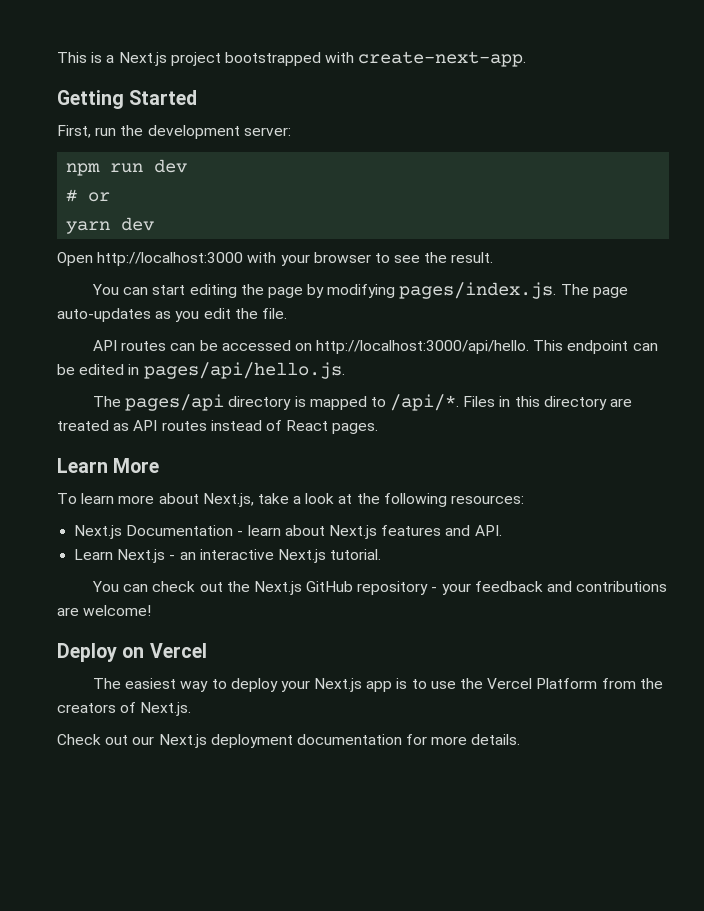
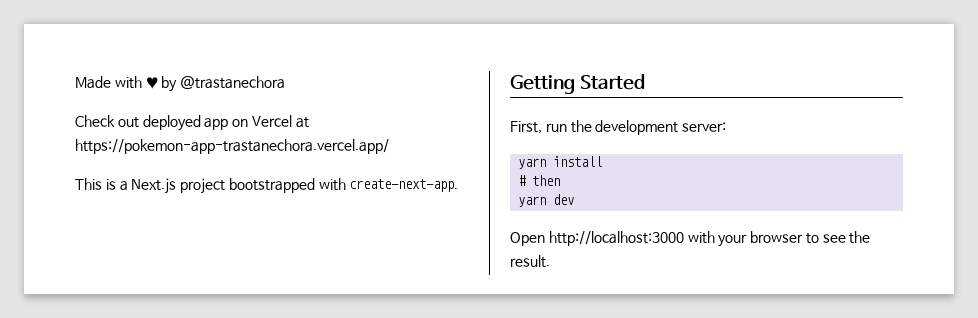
(57, 57) none -> [75,76,286,92] [75,115,309,131] [75,139,389,154] Made with ♥ by @trastanechora // Check out deployed app on Vercel at https://pokemon-app-trastanechora.vercel.app/ //
[66,159,188,176] npm run dev -> [518,156,603,169] yarn install
[88,192,111,202] or -> [532,175,561,186] then
[91,282,628,299] [57,308,287,322] [92,340,658,354] [57,362,345,379] [92,394,632,411] [57,420,379,434] [57,458,160,473] [57,493,525,507] [74,525,502,539] [74,549,382,563] [91,581,668,595] [57,605,152,616] [57,643,207,662] [92,678,663,692] [57,702,192,716] [57,734,521,748] // You can start editing the page by modifying pages/index.js. The page auto-updates as you edit the file. // API routes can be accessed on http://localhost:3000/api/hello. This endpoint can be edited in pages/api/hello.js. // The pages/api directory is mapped to /api/*. Files in this directory are treated as API routes instead of React pages. // Learn More // To learn more about Next.js, take a look at the following resources: // Next.js Documentation - learn about Next.js features and API. // Learn Next.js - an interactive Next.js tutorial. // You can check out the Next.js GitHub repository - your feedback and contributions are welcome! // Deploy on Vercel // The easiest way to deploy your Next.js app is to use the Vercel Platform from the creators of Next.js. // Check out our Next.js deployment documentation for more details. -> (550, 261) none

